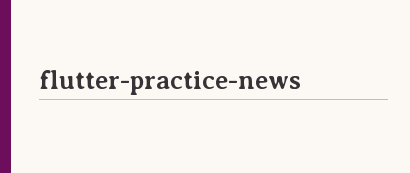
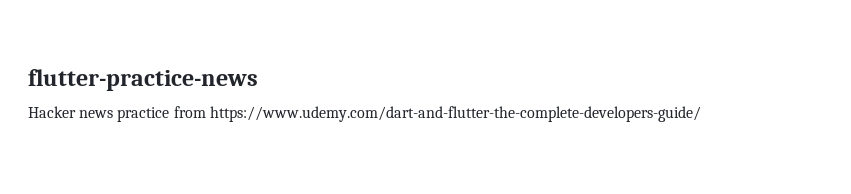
(301, 82) none -> [28,106,701,122] // Hacker news practice from https://www.udemy.com/dart-and-flutter-the-complete-developers-guide/

